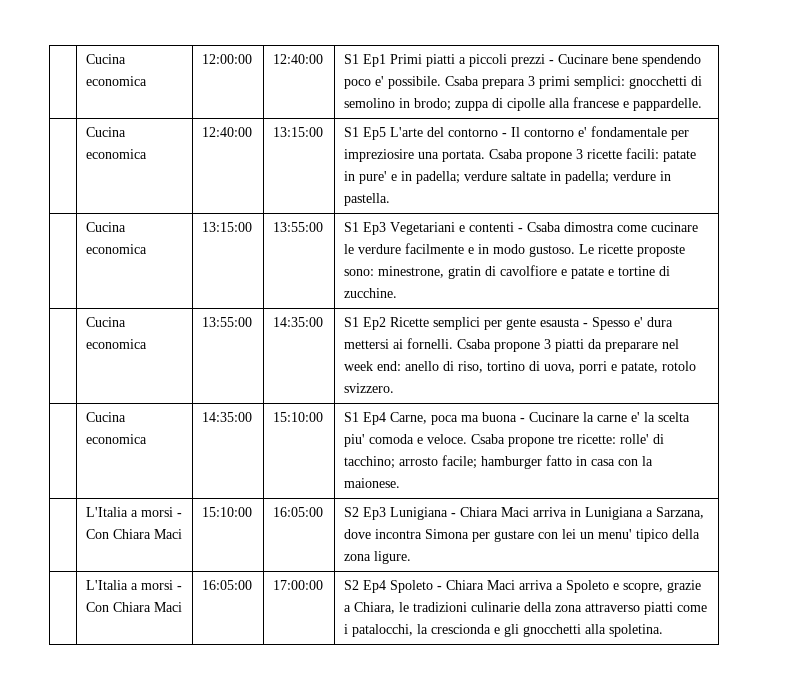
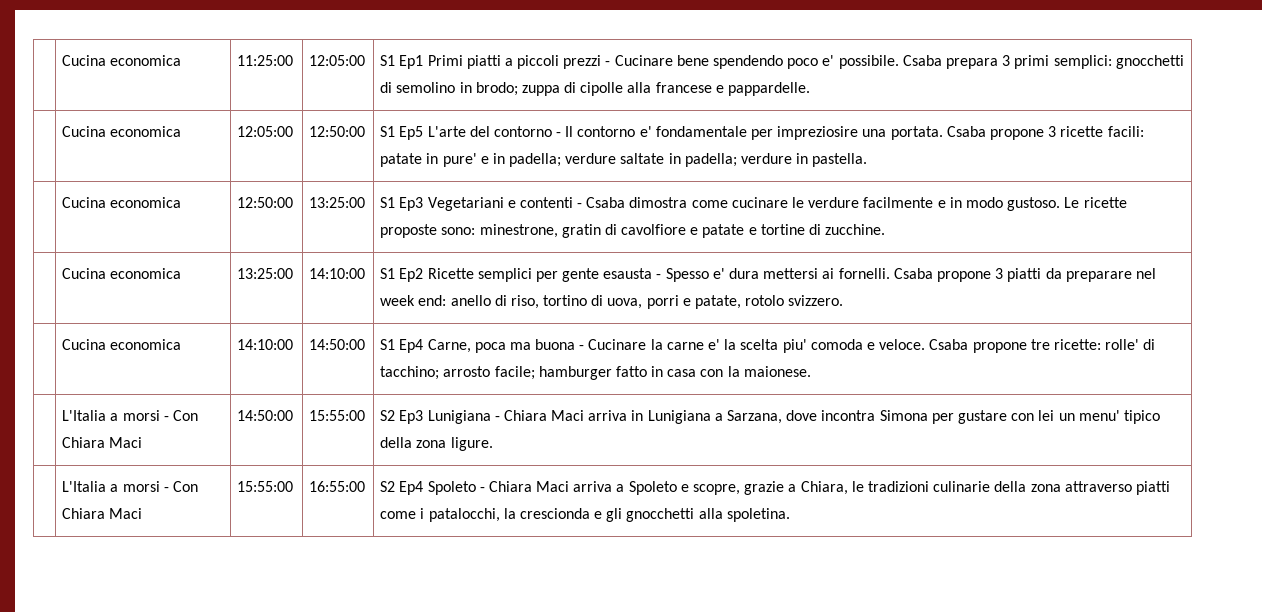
[85,54,126,64] [85,76,147,86] [201,54,252,64] [272,54,323,64] | Cucina economica | 12:00:00 | 12:40:00 -> [62,55,182,66] [237,55,294,66] [309,55,366,66] | Cucina economica | 11:25:00 | 12:05:00
[201,127,252,137] [272,127,323,137] 12:40:00 | 13:15:00 -> [237,126,294,137] [309,126,366,137] 12:05:00 | 12:50:00
[201,222,252,232] [272,222,323,232] 13:15:00 | 13:55:00 -> [237,197,294,208] [309,197,366,208] 12:50:00 | 13:25:00
[201,317,252,327] [272,317,323,327] 13:55:00 | 14:35:00 -> [237,268,294,279] [309,268,366,279] 13:25:00 | 14:10:00
[201,412,252,422] [272,412,323,422] 14:35:00 | 15:10:00 -> [237,339,294,350] [309,339,366,350] 14:10:00 | 14:50:00
[201,507,252,517] [272,507,323,517] 15:10:00 | 16:05:00 -> [237,410,294,421] [309,410,366,421] 14:50:00 | 15:55:00
[201,580,252,590] [272,580,323,590] 16:05:00 | 17:00:00 -> [237,481,294,492] [309,481,366,492] 15:55:00 | 16:55:00

